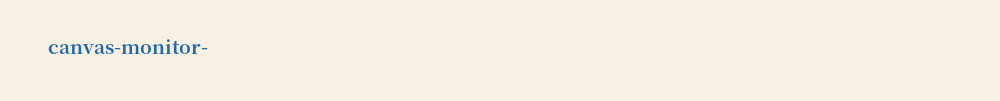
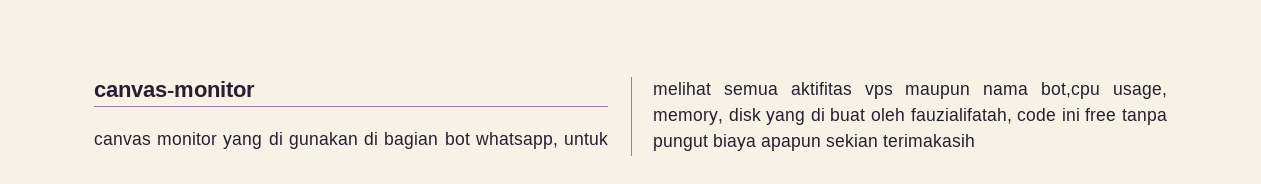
[48,39,208,54] canvas-monitor- -> [94,81,255,97] [94,132,608,149] [653,82,1167,99] [653,108,1167,125] [653,134,975,151] canvas-monitor // canvas monitor yang di gunakan di bagian bot whatsapp, untuk melihat semua aktifitas vps maupun nama bot,cpu usage, memory, disk yang di buat oleh fauzialifatah, code ini free tanpa pungut biaya apapun sekian terimakasih

